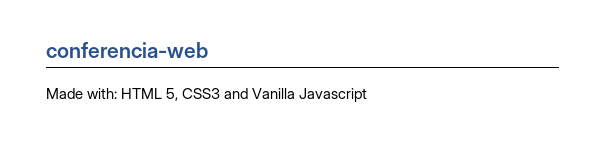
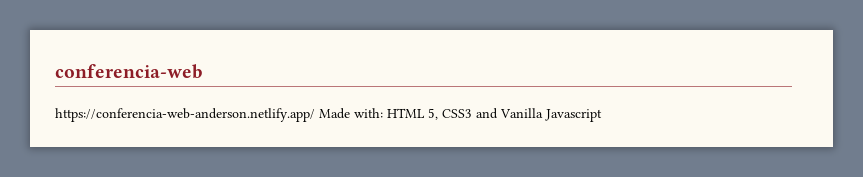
(208, 50) none -> [55,108,315,122] https://conferencia-web-anderson.netlify.app/

